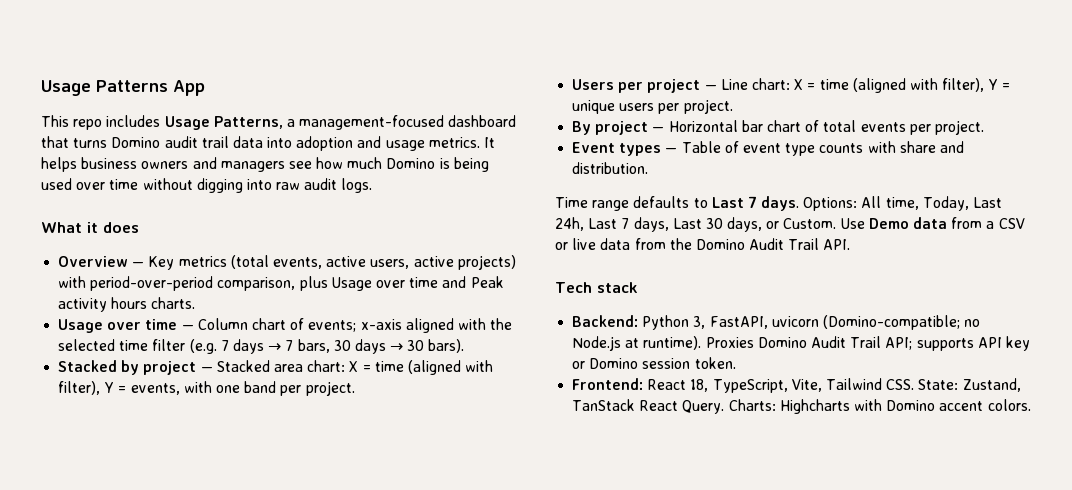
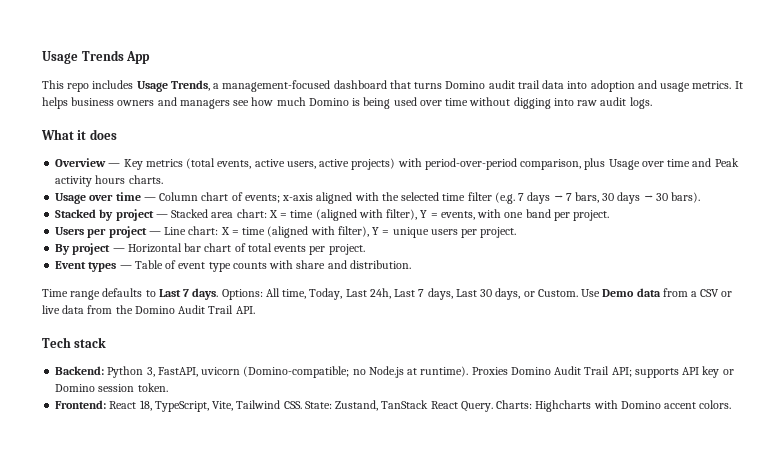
[41,80,168,96] Usage Patterns -> [42,50,124,64] Usage Trends
[213,116,283,129] Patterns, -> [170,80,210,91] Trends,

